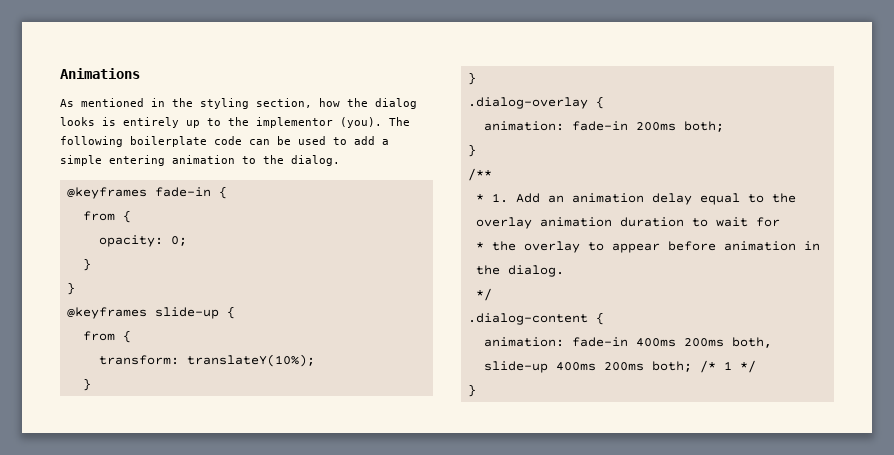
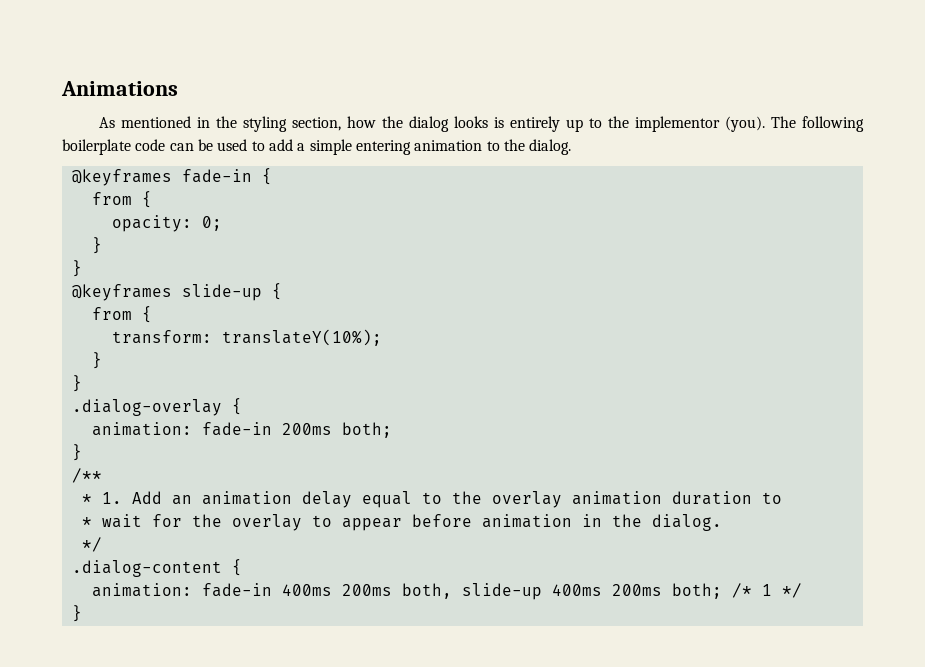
(708, 222) none -> [81,517,92,527] // *
[475,242,484,250] // * -> (182, 520) none

